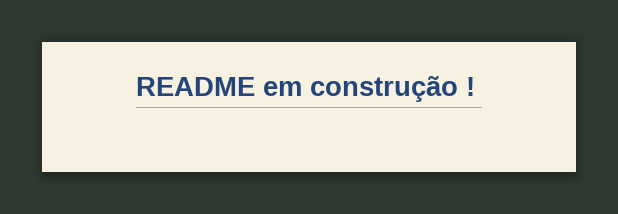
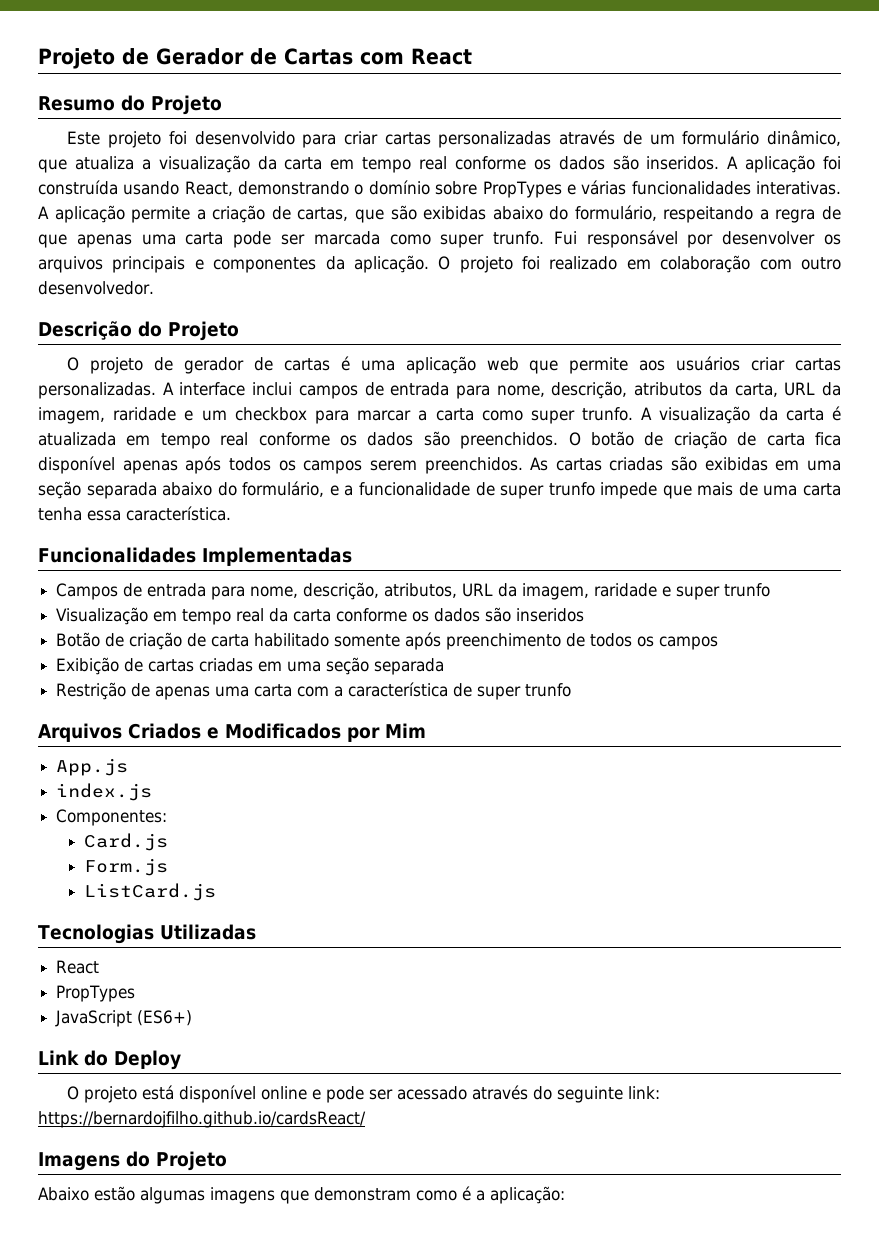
[136,76,475,102] README em construção ! -> [38,48,472,69] [38,95,222,115] [67,130,842,148] [38,155,841,173] [38,180,841,198] [38,205,841,223] [38,230,842,248] [38,255,841,273] [38,281,154,295] [38,321,239,341] [67,356,842,374] [38,381,841,399] [38,406,841,424] [38,431,841,449] [38,456,841,474] [38,481,841,499] [38,506,231,521] [38,547,352,566] [56,582,771,600] [56,607,585,625] [56,632,719,650] [56,657,445,675] [56,682,572,700] [38,723,426,742] [56,758,129,776] [56,783,153,801] [56,809,168,826] [83,833,168,851] [83,858,168,876] [83,883,216,901] [38,924,256,944] [56,960,100,974] [56,985,136,1002] [55,1010,193,1027] [38,1050,181,1070] [67,1085,661,1103] [38,1111,366,1128] [38,1151,227,1171] [38,1186,565,1204] Projeto de Gerador de Cartas com React // Resumo do Projeto // Este projeto foi desenvolvido para criar cartas personalizadas através de um formulário dinâmico, que atualiza a visualização da carta em tempo real conforme os dados são inseridos. A aplicação foi construída usando React, demonstrando o domínio sobre PropTypes e várias funcionalidades interativas. A aplicação permite a criação de cartas, que são exibidas abaixo do formulário, respeitando a regra de que apenas uma carta pode ser marcada como super trunfo. Fui responsável por desenvolver os arquivos principais e componentes da aplicação. O projeto foi realizado em colaboração com outro desenvolvedor. // Descrição do Projeto // O projeto de gerador de cartas é uma aplicação web que permite aos usuários criar cartas personalizadas. A interface inclui campos de entrada para nome, descrição, atributos da carta, URL da imagem, raridade e um checkbox para marcar a carta como super trunfo. A visualização da carta é atualizada em tempo real conforme os dados são preenchidos. O botão de criação de carta fica disponível apenas após todos os campos serem preenchidos. As cartas criadas são exibidas em uma seção separada abaixo do formulário, e a funcionalidade de super trunfo impede que mais de uma carta tenha essa característica. // Funcionalidades Implementadas // Campos de entrada para nome, descrição, atributos, URL da imagem, raridade e super trunfo // Visualização em tempo real da carta conforme os dados são inseridos // Botão de criação de carta habilitado somente após preenchimento de todos os campos // Exibição de cartas criadas em uma seção separada // Restrição de apenas uma carta com a característica de super trunfo // Arquivos Criados e Modificados por Mim // App.js // index.js // Componentes: // Card.js // Form.js // ListCard.js // Tecnologias Utilizadas // React // PropTypes // JavaScript (ES6+) // Link do Deploy // O projeto está disponível online e pode ser acessado através do seguinte link: https://bernardojfilho.github.io/cardsReact/ // Imagens do Projeto // Abaixo estão algumas imagens que demonstram como é a aplicação:

